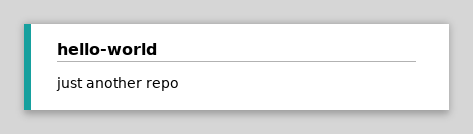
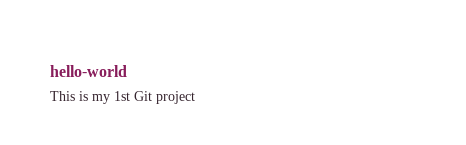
[56,77,179,91] just another repo -> [50,91,195,104] This is my 1st Git project

